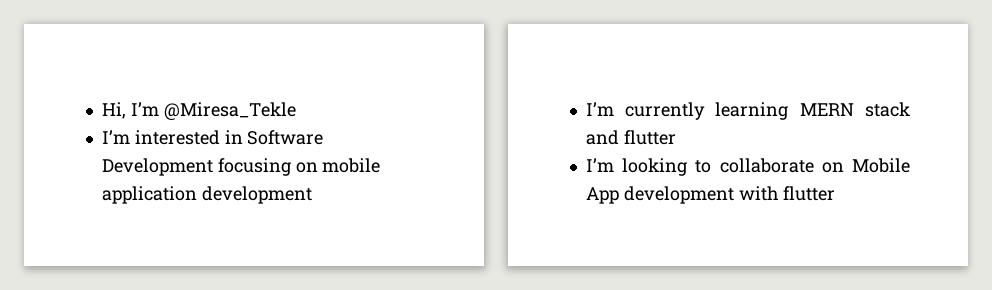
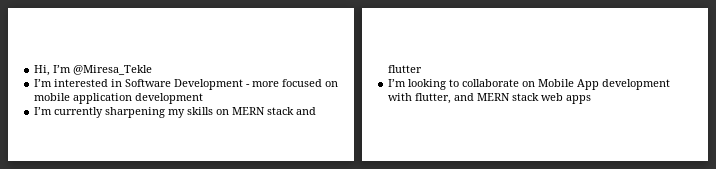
[217,158,291,176] focusing -> [246,79,323,87] - more focused
[715,102,789,120] learning -> [105,107,230,118] sharpening my skills on
[783,186,836,201] flutter -> [415,93,592,104] flutter, and MERN stack web apps

